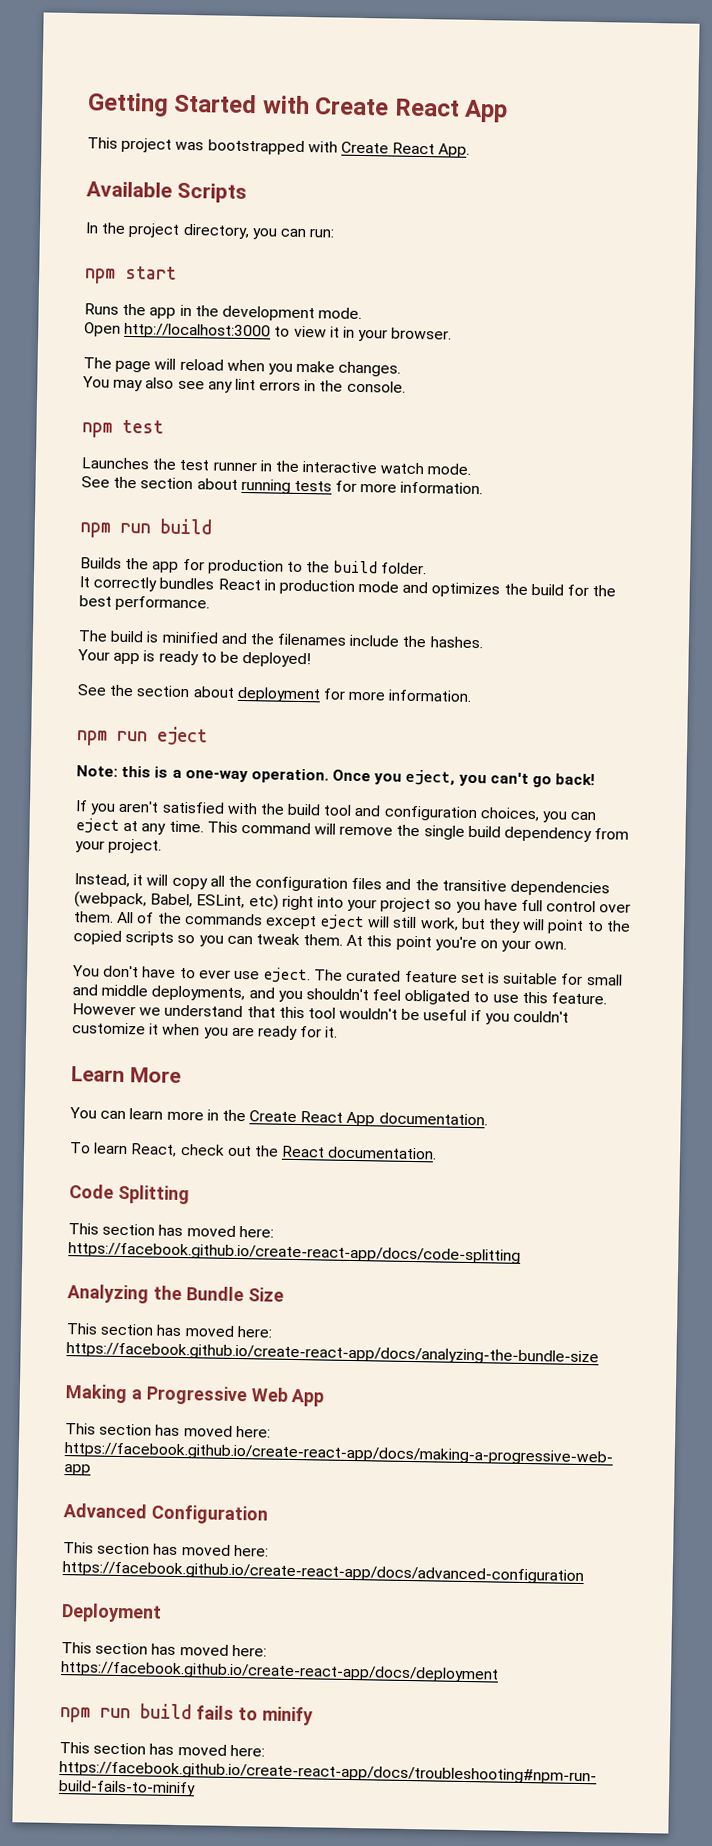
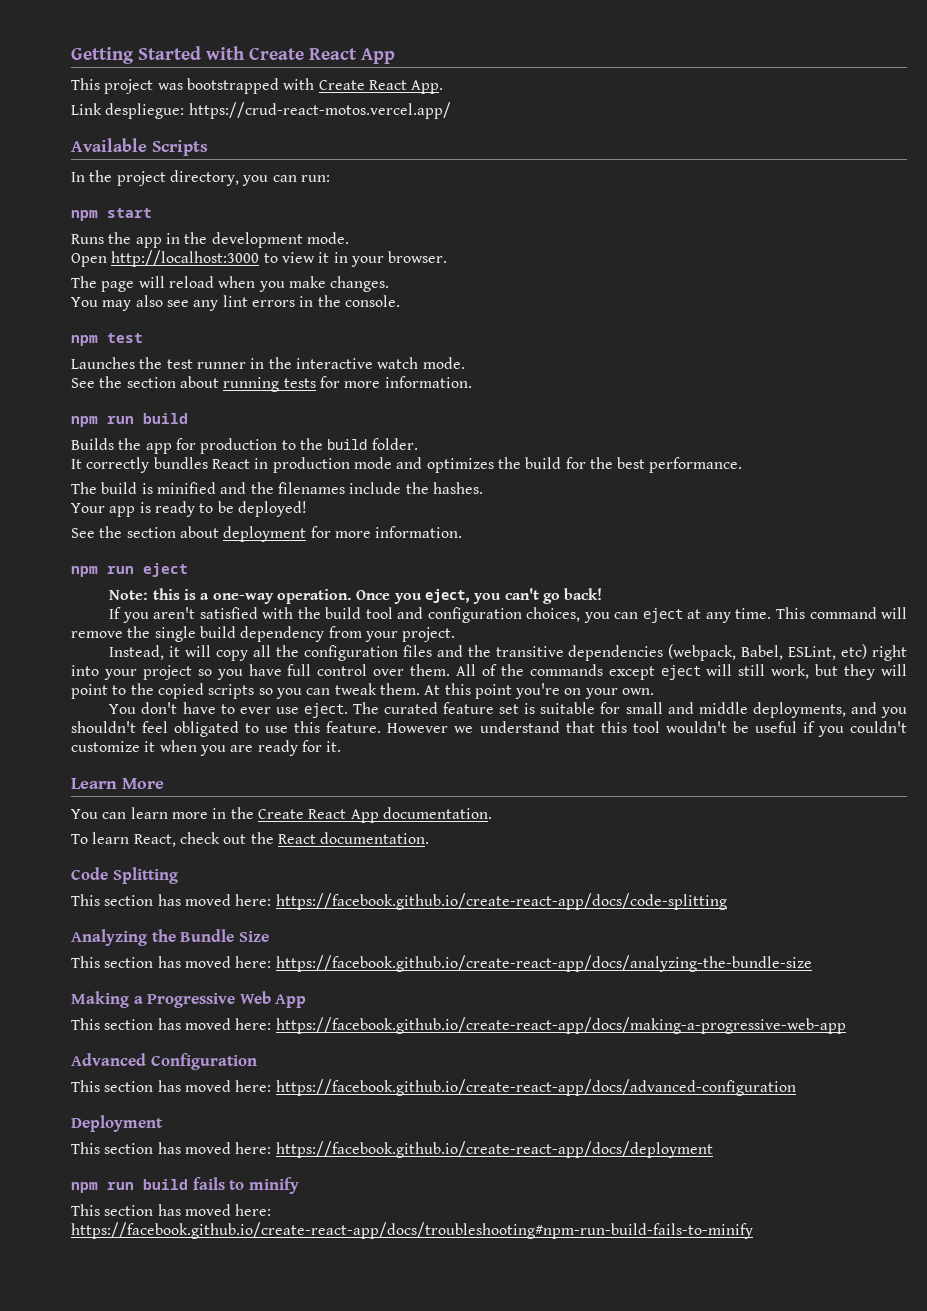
(471, 150) none -> [71,102,451,119] // Link despliegue: https://crud-react-motos.vercel.app/

